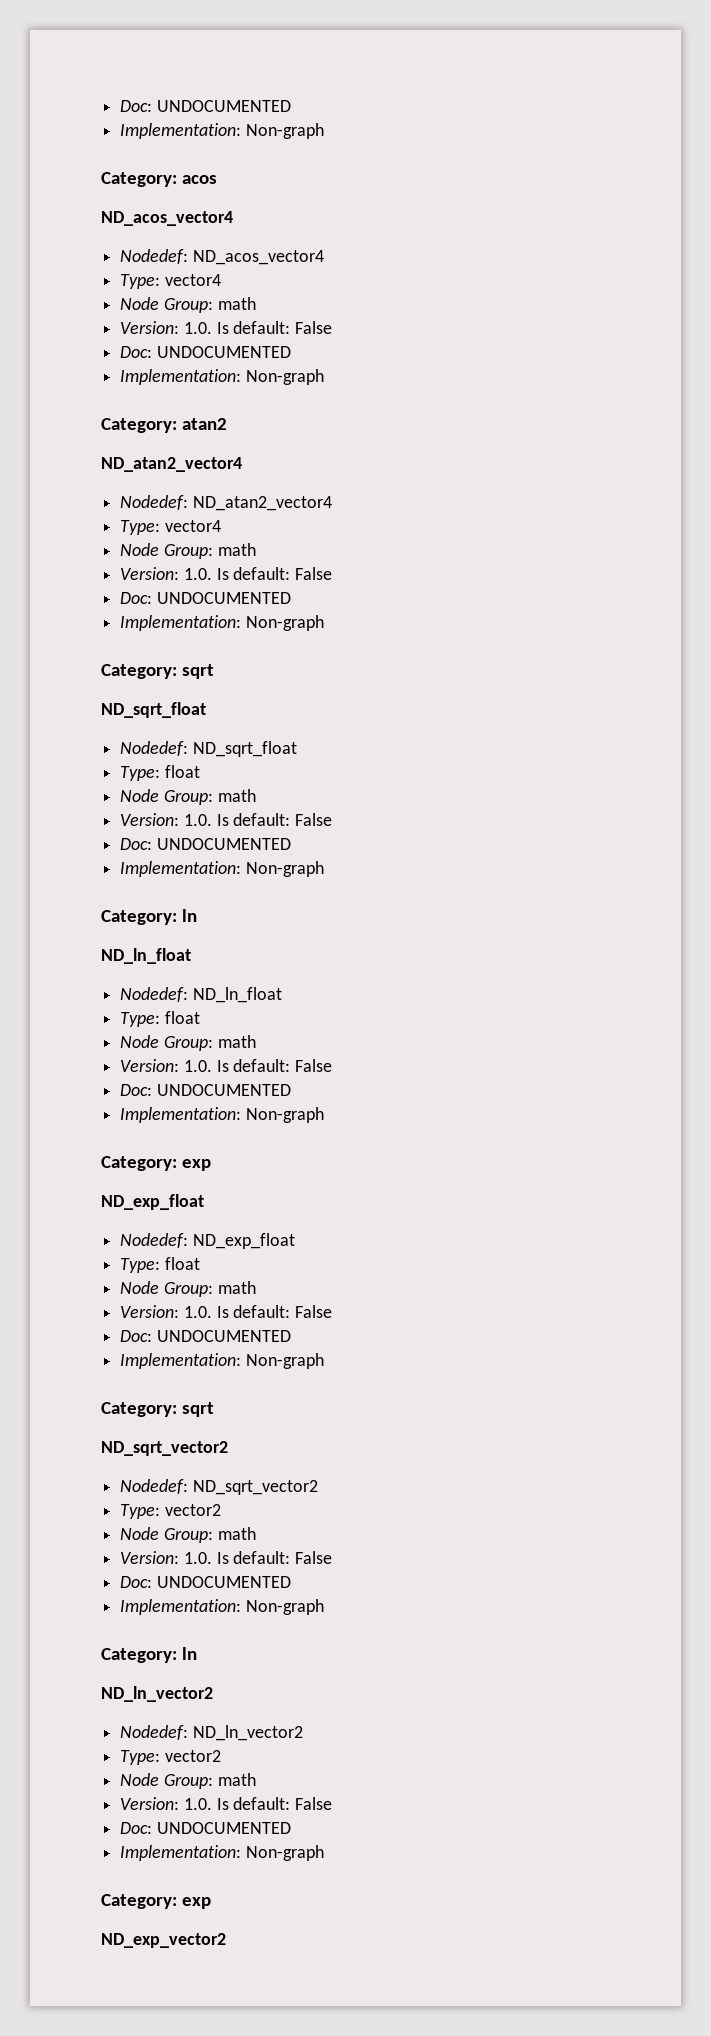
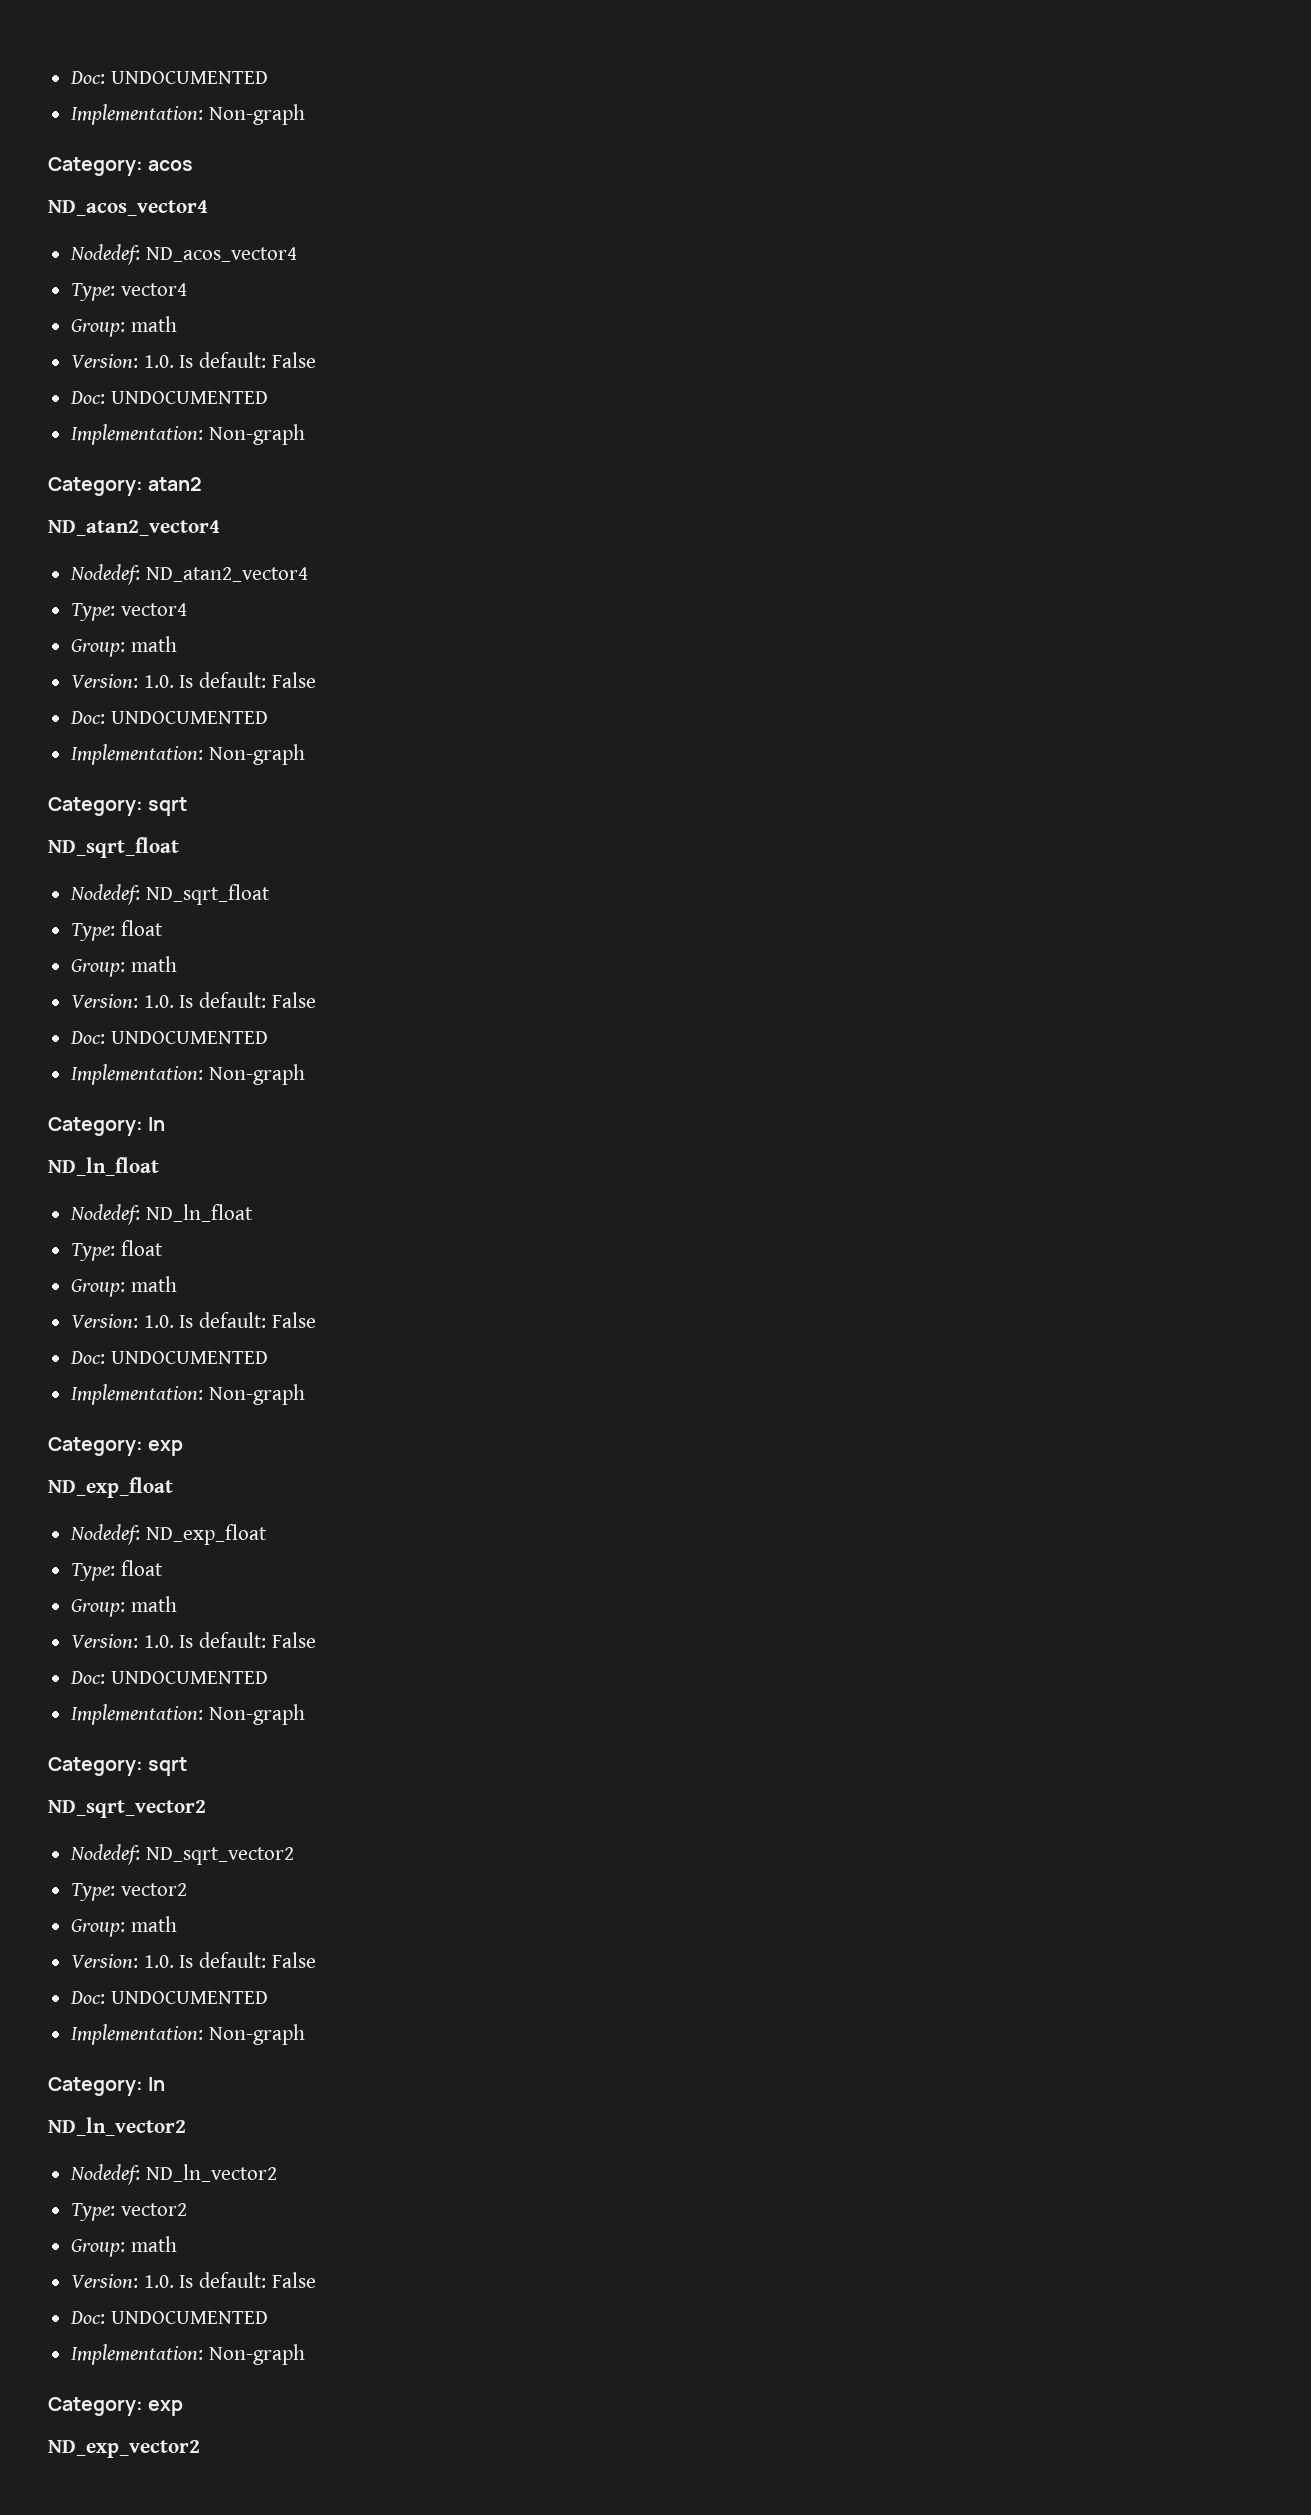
[120,297,160,310] Node -> (187, 289) none
[120,543,160,556] Node -> (187, 609) none
[120,789,160,802] Node -> (163, 928) none
[120,1035,160,1048] Node -> (163, 1248) none
[120,1281,160,1294] Node -> (163, 1568) none
[120,1527,160,1540] Node -> (187, 1889) none
[120,1773,160,1786] Node -> (187, 2209) none

